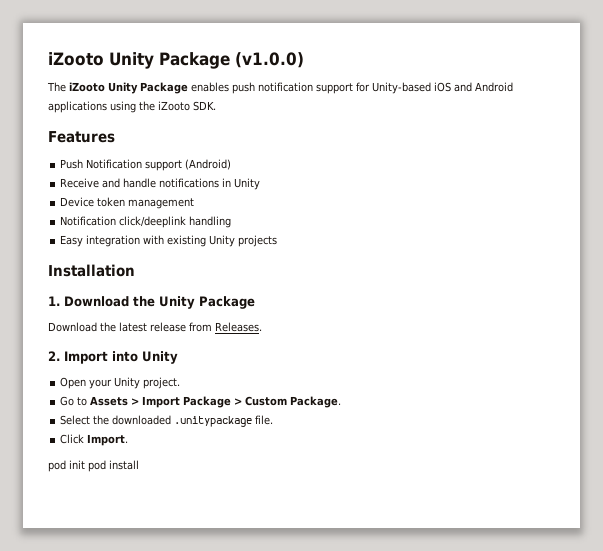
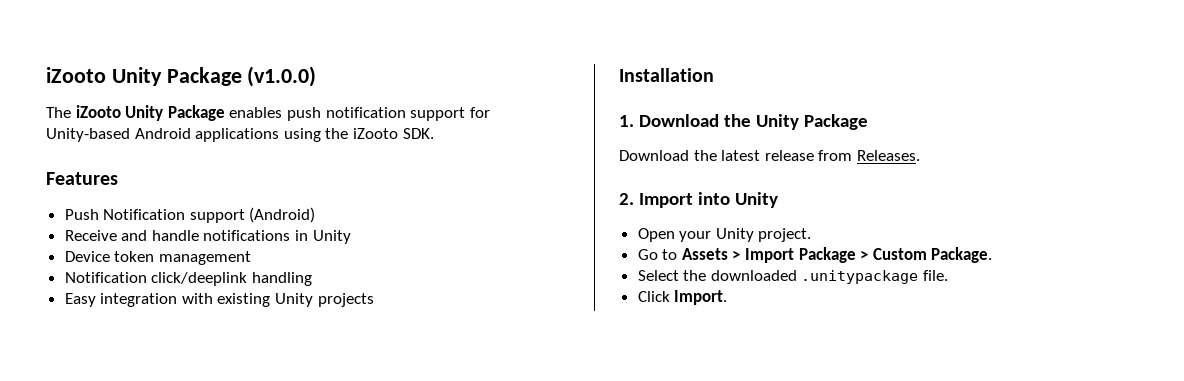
[434,82,472,92] iOS and -> (130, 135) none
[48,460,139,472] // pod init pod install -> (728, 297) none

